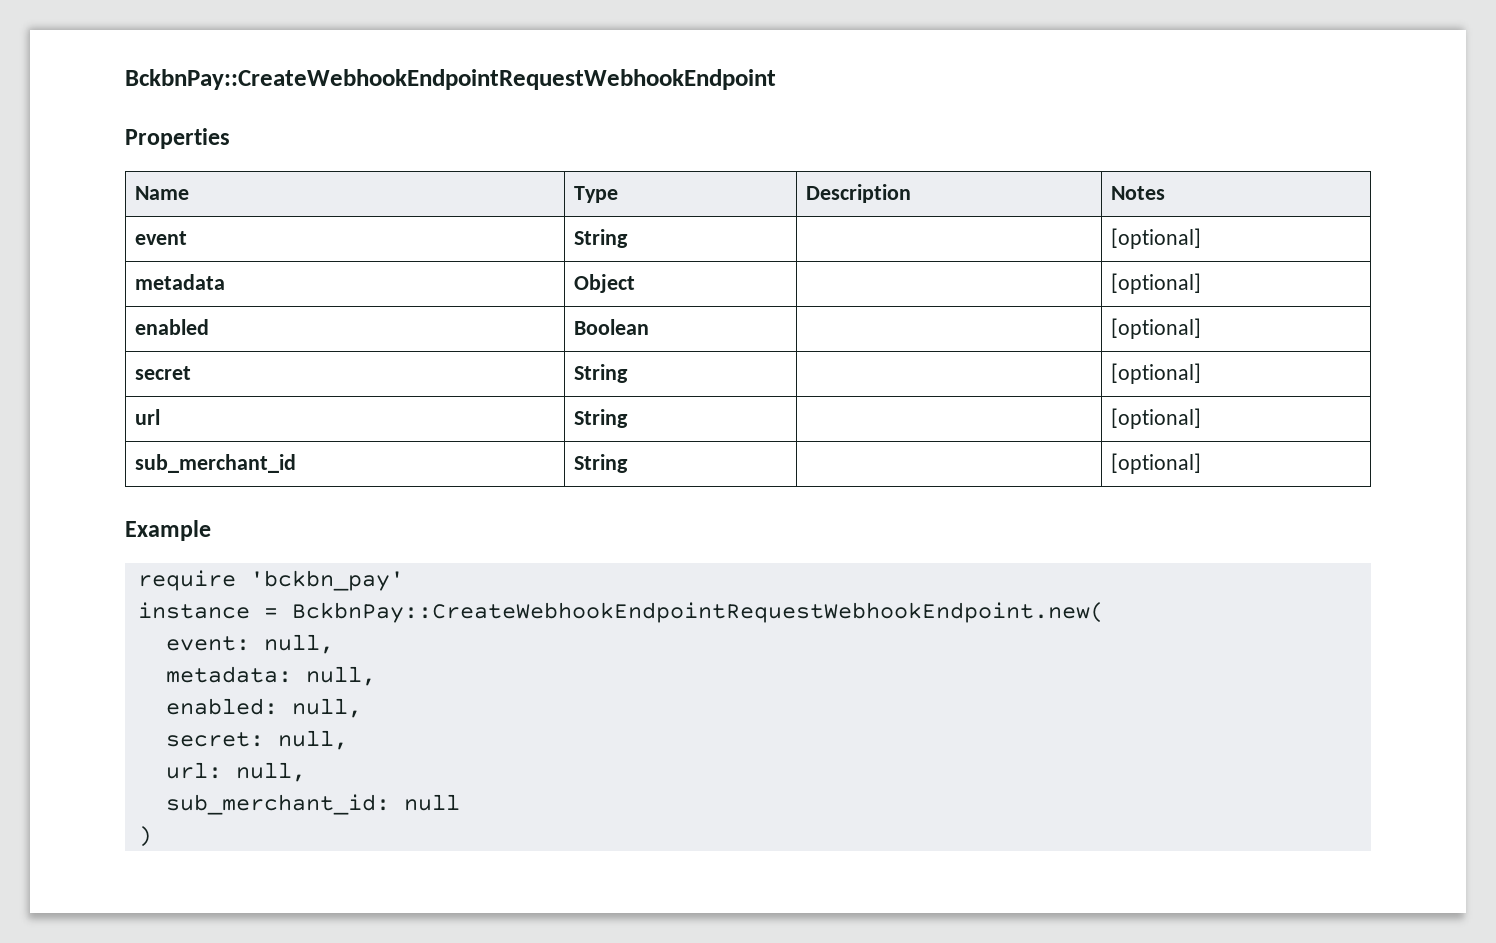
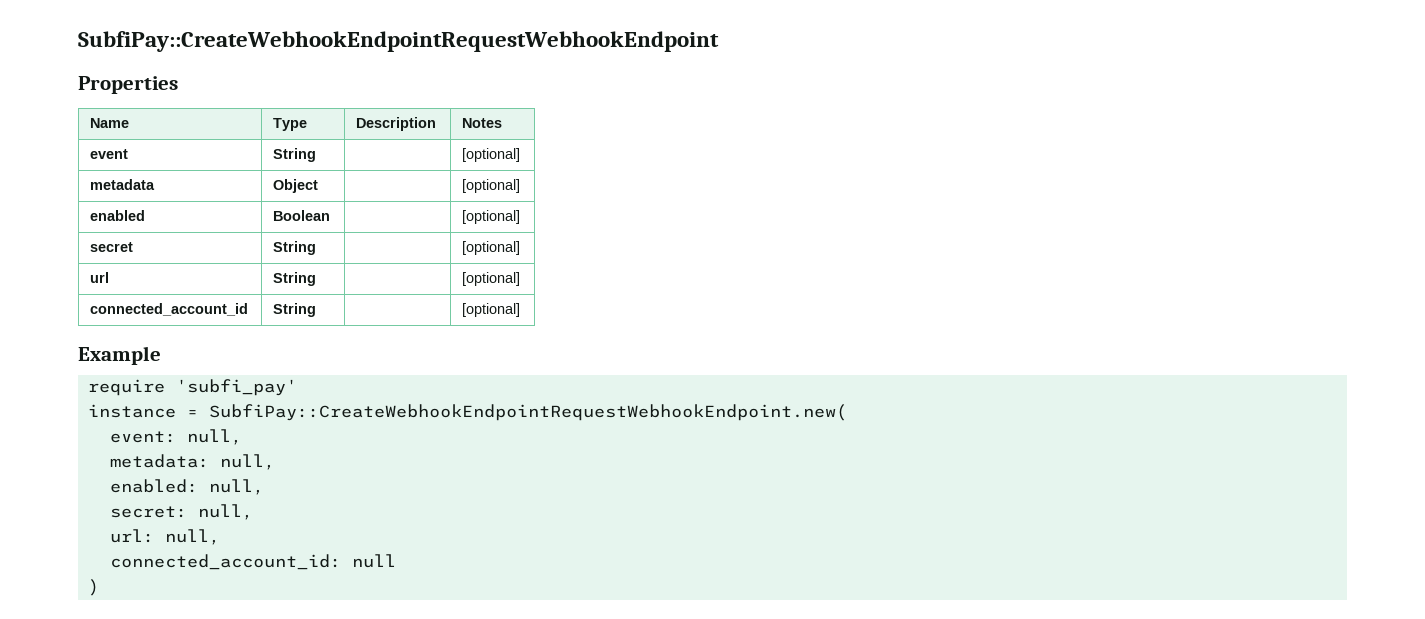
[125,69,776,90] BckbnPay::CreateWebhookEndpointRequestWebhookEndpoint -> [78,31,719,52] SubfiPay::CreateWebhookEndpointRequestWebhookEndpoint
[135,454,297,473] sub_merchant_id -> [90,303,249,316] connected_account_id
[249,570,404,591] 'bckbn_pay' -> [175,379,297,396] 'subfi_pay'
[291,602,1104,623] BckbnPay::CreateWebhookEndpointRequestWebhookEndpoint.new( -> [208,404,847,421] SubfiPay::CreateWebhookEndpointRequestWebhookEndpoint.new(
[165,794,390,815] sub_merchant_id: -> [109,554,341,570] connected_account_id:

